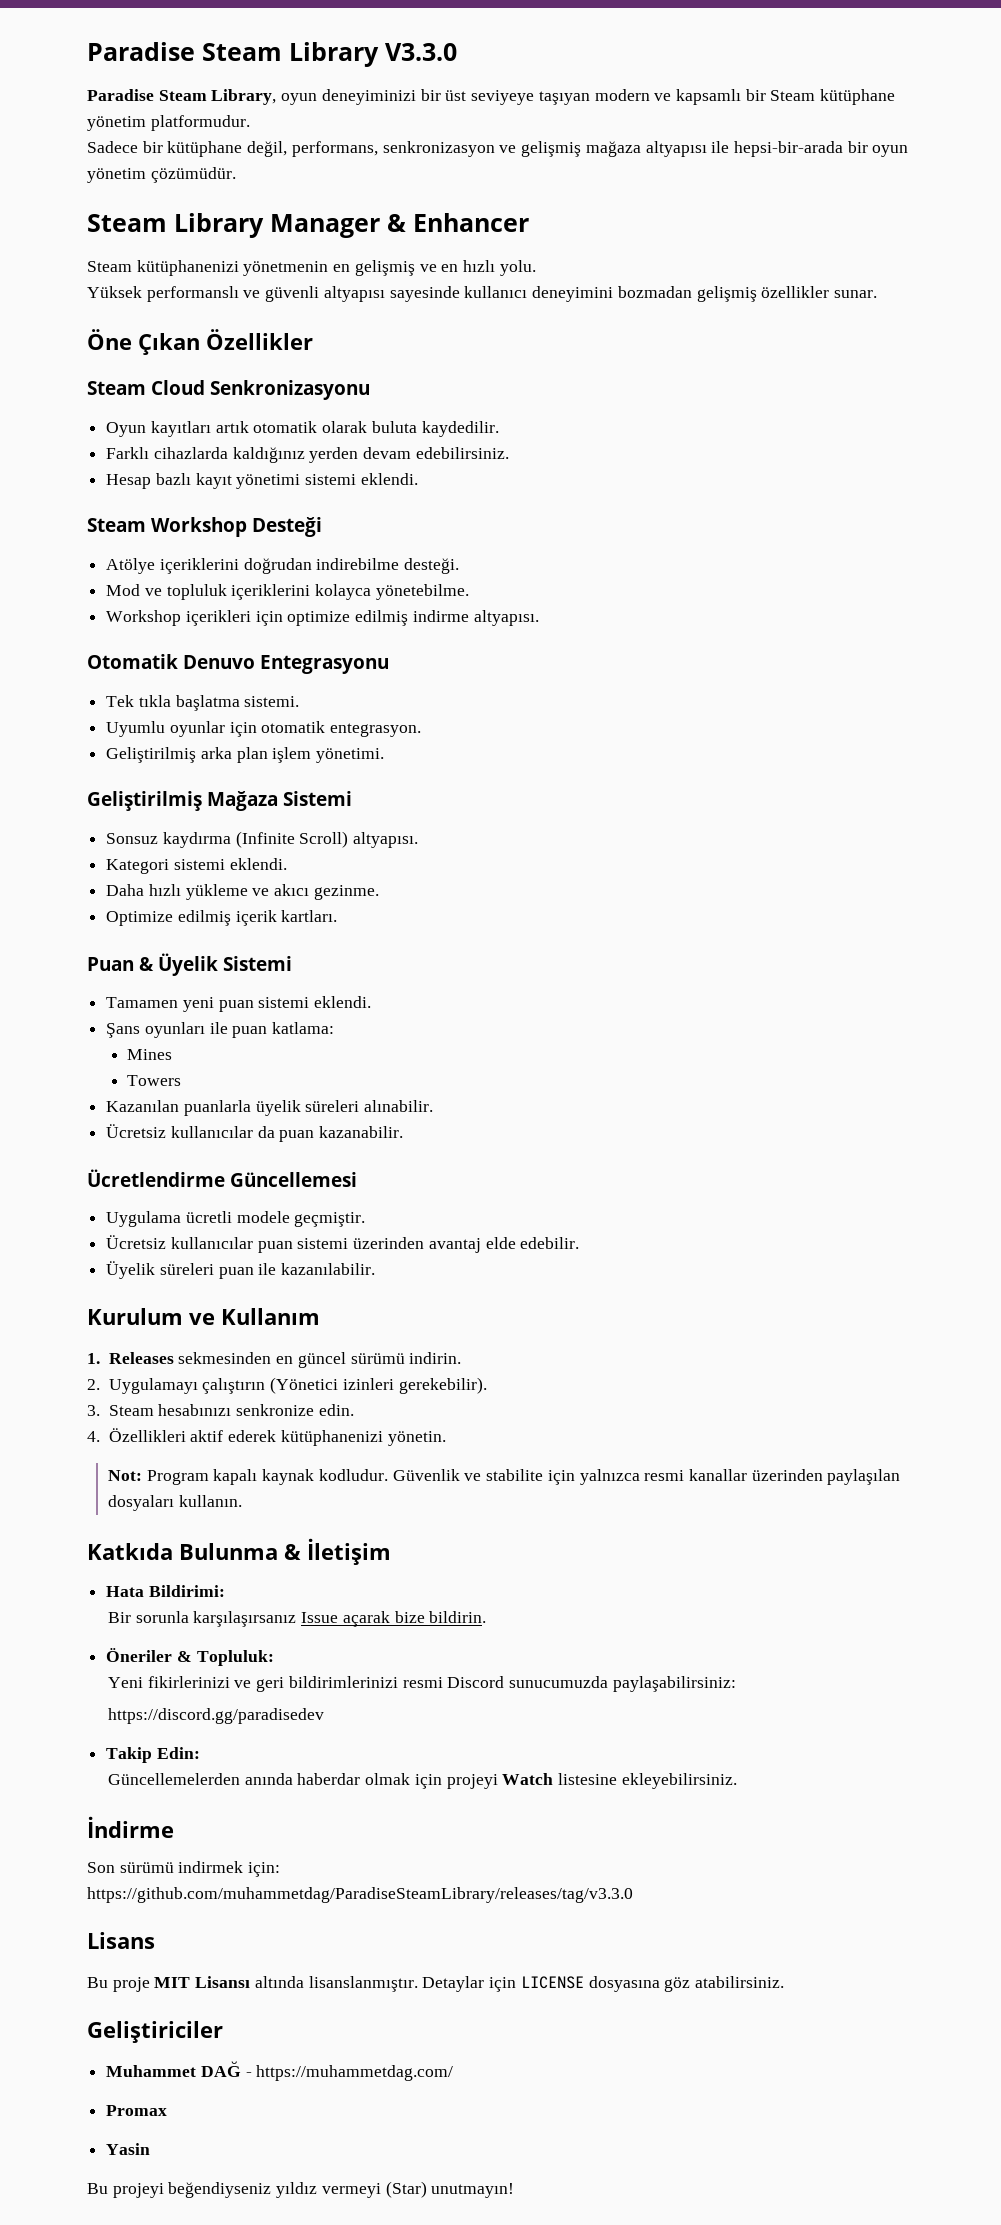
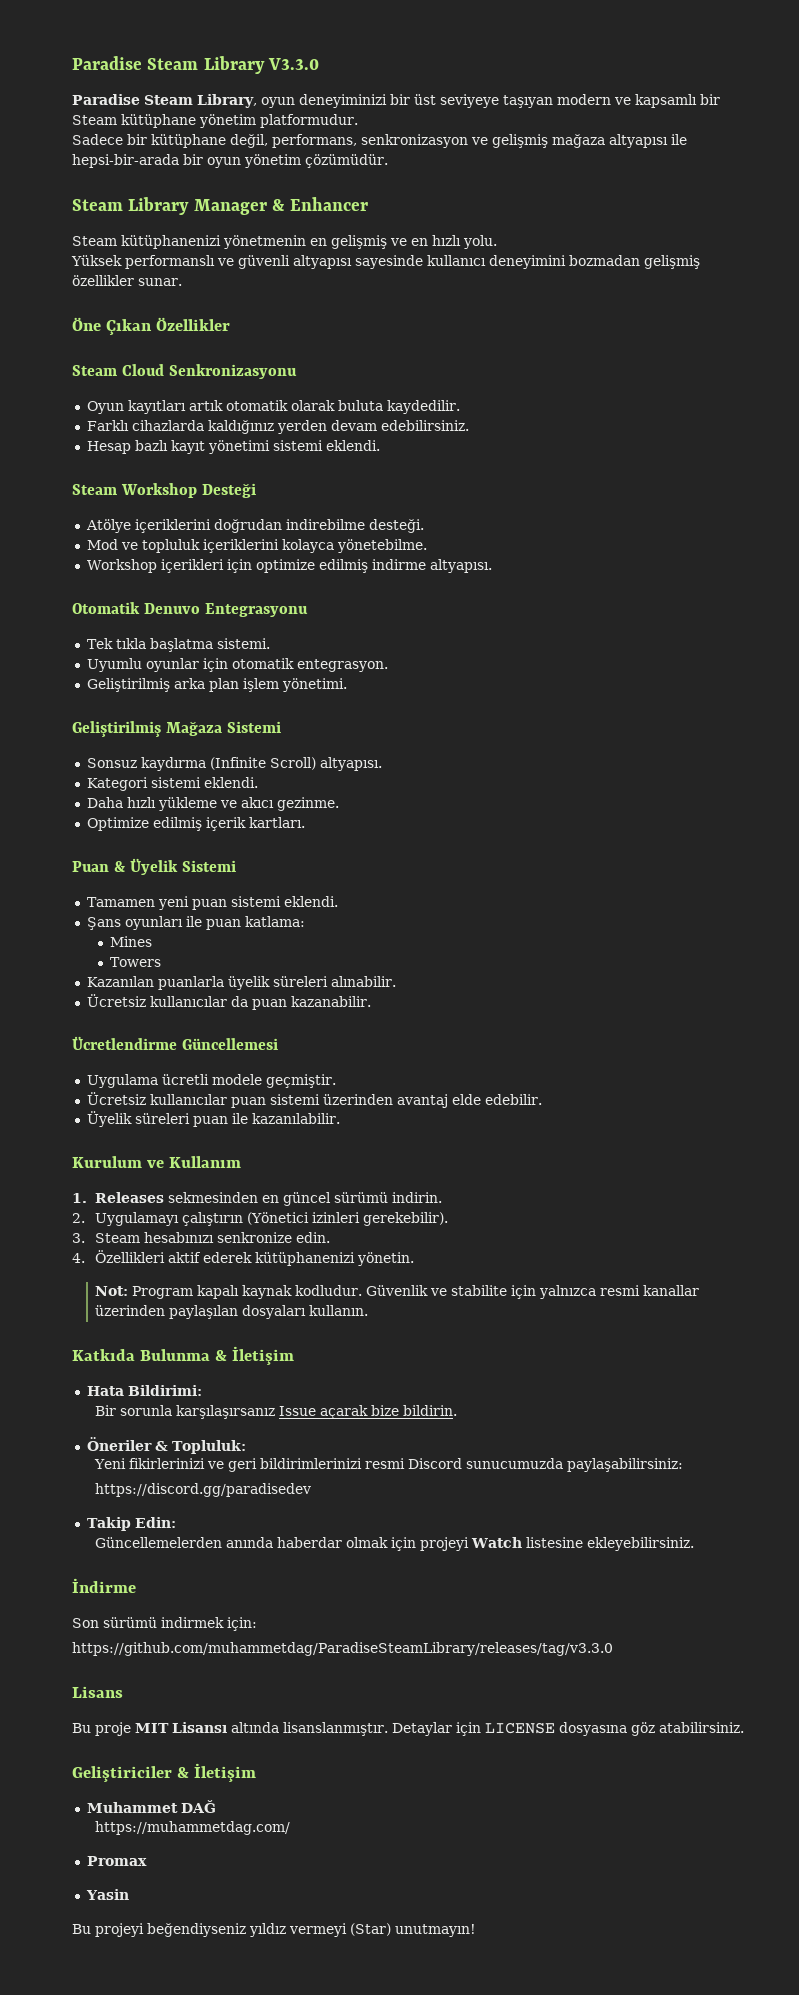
(223, 2032) none -> [177,1763,257,1782] & İletişim
[245,2072,252,2077] - -> (216, 1806) //

